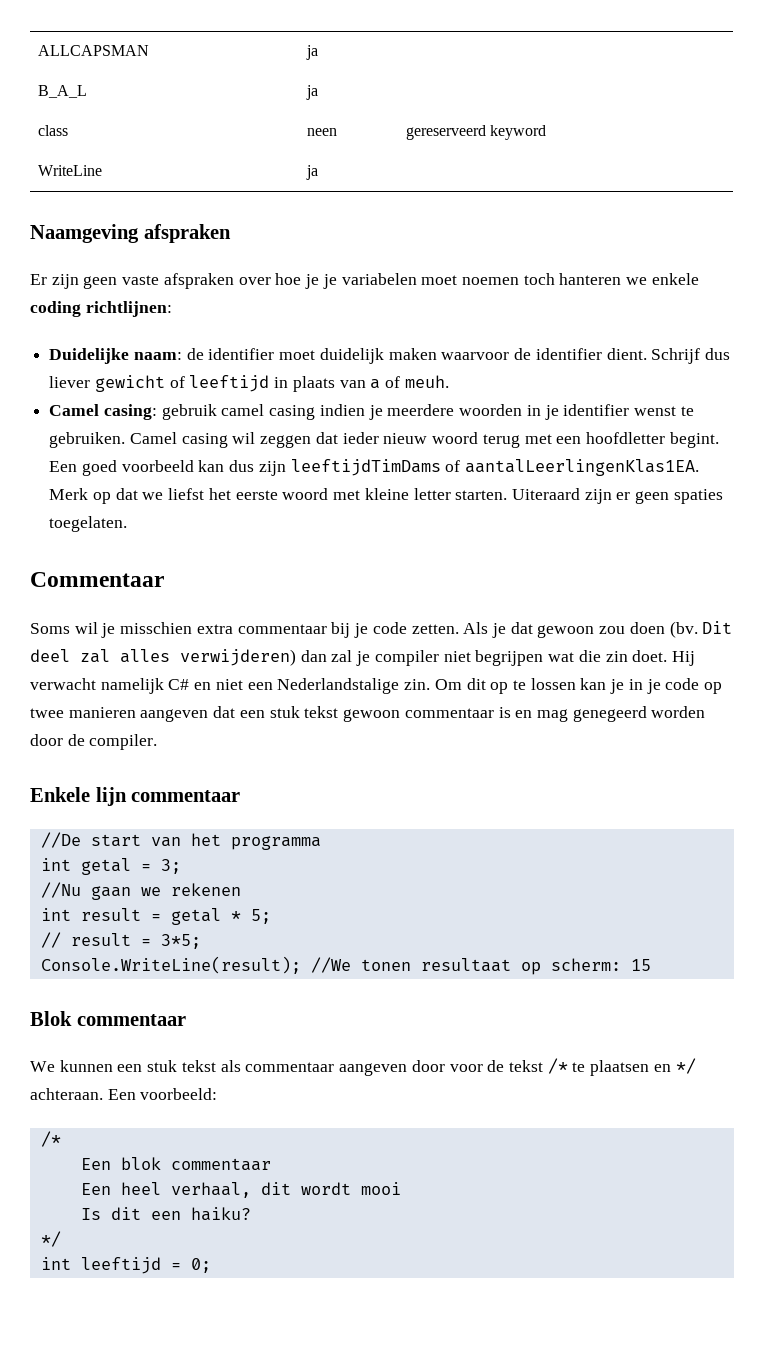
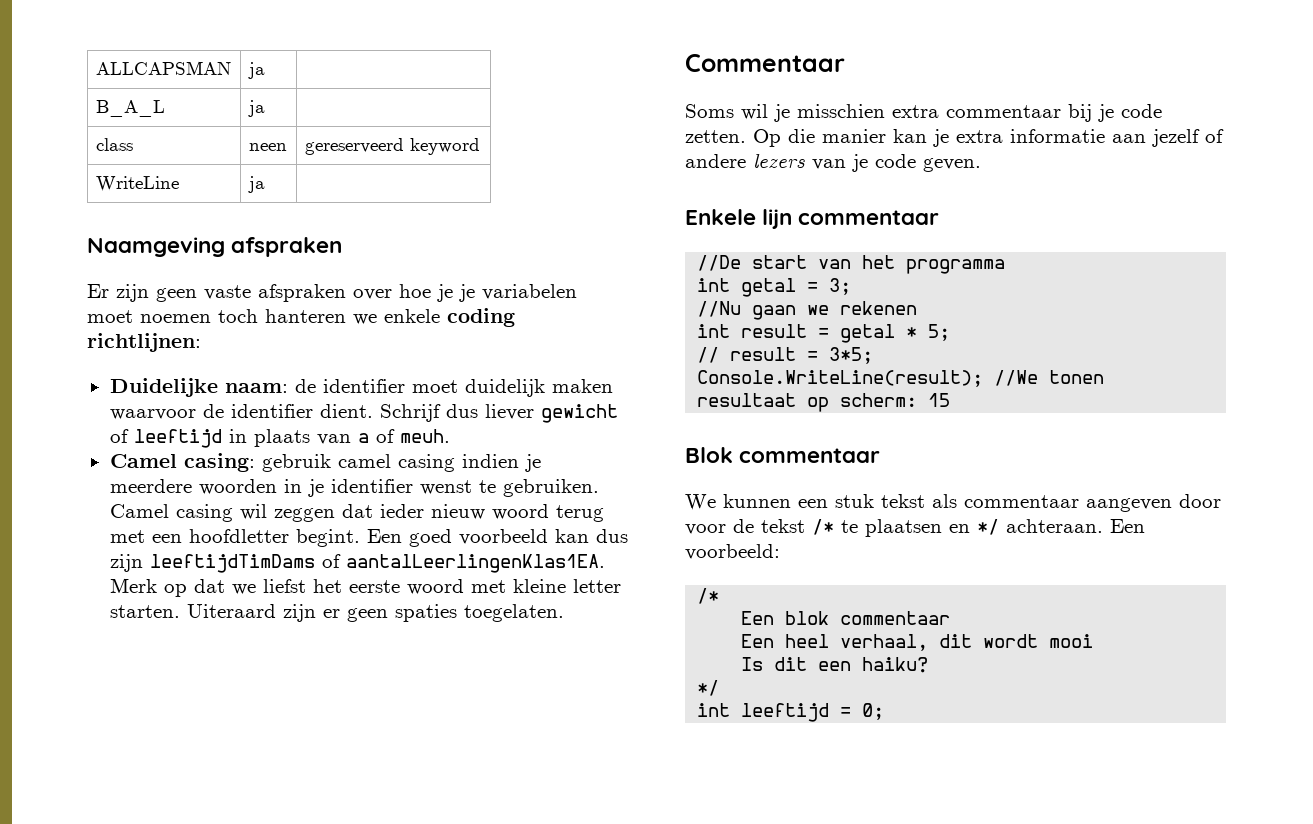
[463,621,733,638] [30,649,695,666] [30,678,723,694] [30,706,706,722] [30,734,158,750] Als je dat gewoon zou doen (bv. Dit deel zal alles verwijderen) dan zal je compiler niet begrijpen wat die zin doet. Hij verwacht namelijk C# en niet een Nederlandstalige zin. Om dit op te lossen kan je in je code op twee manieren aangeven dat een stuk tekst gewoon commentaar is en mag genegeerd worden door de compiler. -> [753,129,1224,147] [685,153,981,172] Op die manier kan je extra informatie aan jezelf of andere lezers van je code geven.

